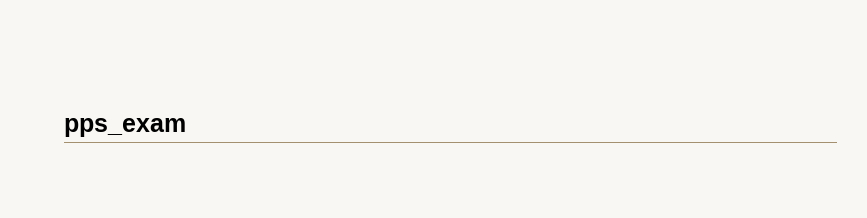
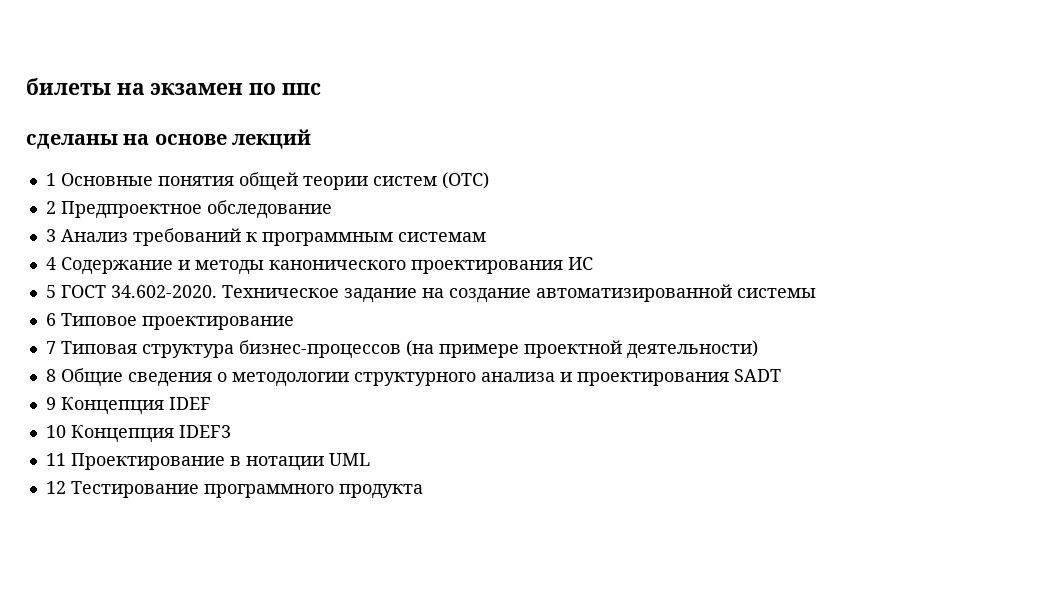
[64,118,186,137] pps_exam -> [26,78,321,95] [26,129,312,149] [45,172,489,191] [45,200,332,219] [45,228,486,246] [45,257,593,275] [45,284,816,303] [45,313,294,330] [45,340,758,359] [45,368,781,387] [45,397,211,415] [45,425,231,443] [45,453,370,471] [45,481,423,499] билеты на экзамен по ппс // сделаны на основе лекций // 1 Основные понятия общей теории систем (ОТС) // 2 Предпроектное обследование // 3 Анализ требований к программным системам // 4 Содержание и методы канонического проектирования ИС // 5 ГОСТ 34.602-2020. Техническое задание на создание автоматизированной системы // 6 Типовое проектирование // 7 Типовая структура бизнес-процессов (на примере проектной деятельности) // 8 Общие сведения о методологии структурного анализа и проектирования SADT // 9 Концепция IDEF // 10 Концепция IDEF3 // 11 Проектирование в нотации UML // 12 Тестирование программного продукта

